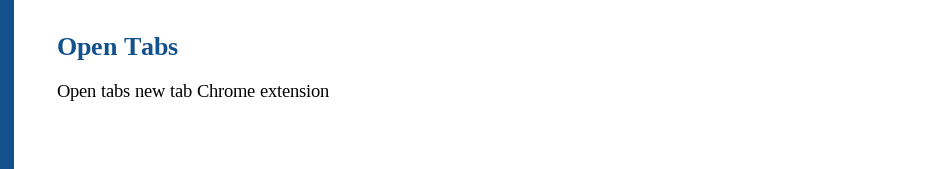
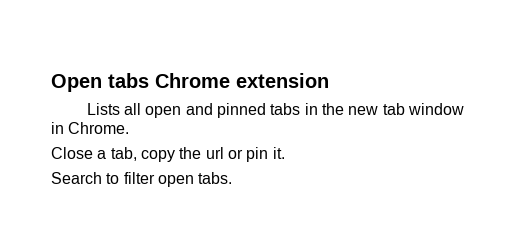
[57,37,179,60] [57,84,329,101] Open Tabs // Open tabs new tab Chrome extension -> [51,73,329,92] [86,103,464,118] [51,122,130,134] [51,147,285,162] [51,172,233,187] Open tabs Chrome extension // Lists all open and pinned tabs in the new tab window in Chrome. // Close a tab, copy the url or pin it. // Search to filter open tabs.

